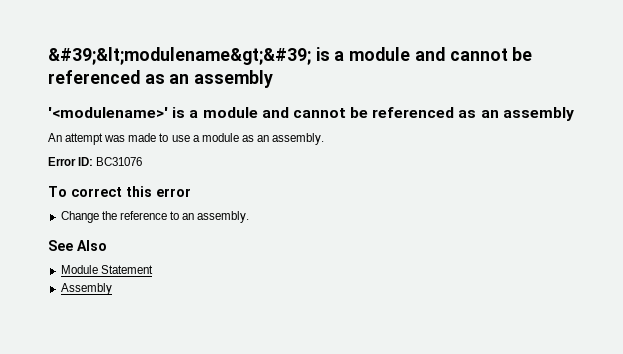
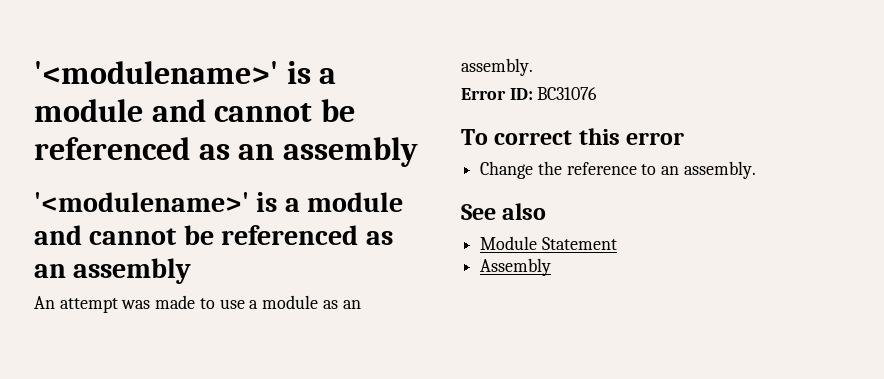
[48,47,311,65] &#39;&lt;modulename&gt;&#39; -> [34,61,278,84] '<modulename>'
[77,240,107,251] Also -> [502,203,547,220] also

